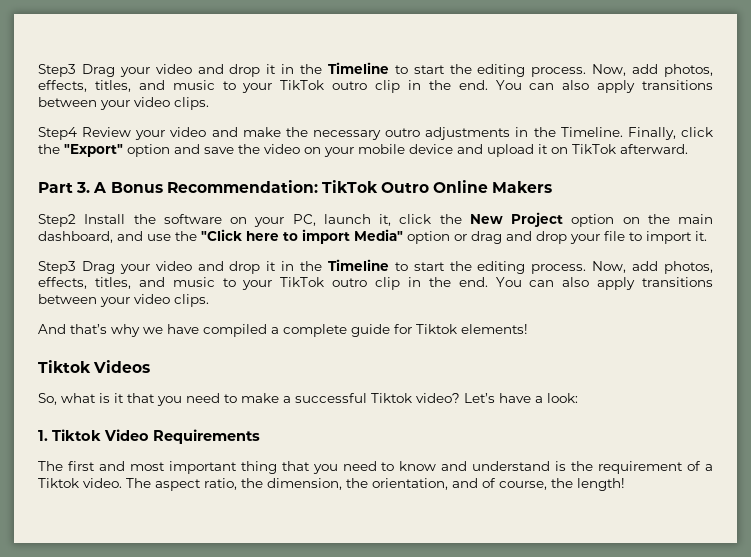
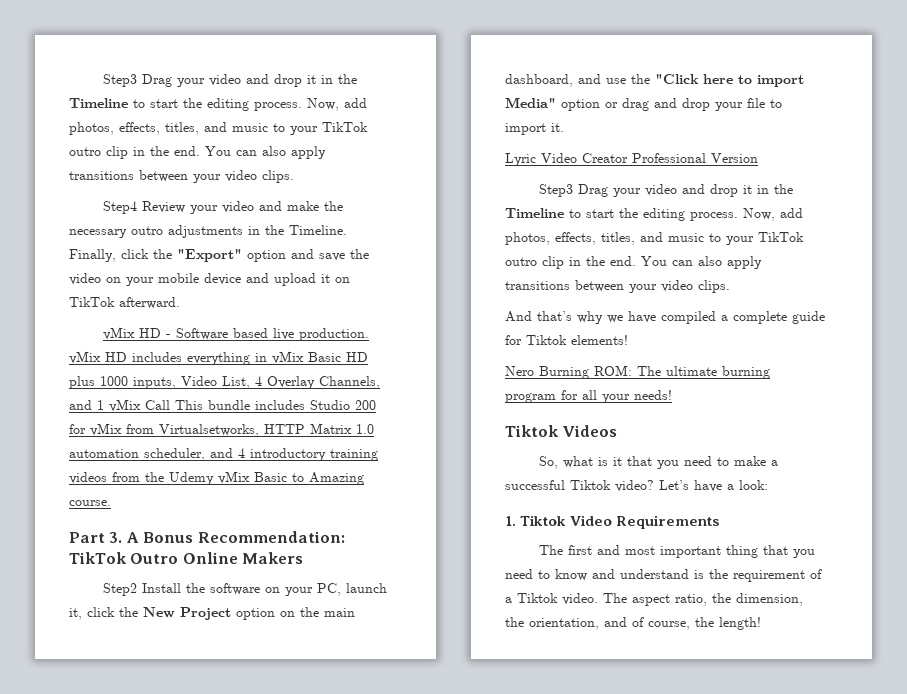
(688, 149) none -> [102,327,369,341] [69,351,368,365] [69,376,380,389] [69,399,376,412] [69,423,374,437] [69,448,378,461] [69,471,364,485] [69,500,111,506] // vMix HD - Software based live production. vMix HD includes everything in vMix Basic HD plus 1000 inputs, Video List, 4 Overlay Channels, and 1 vMix Call This bundle includes Studio 200 for vMix from Virtualsetworks, HTTP Matrix 1.0 automation scheduler, and 4 introductory training videos from the Udemy vMix Basic to Amazing course.
(707, 236) none -> [505,153,758,166] // Lyric Video Creator Professional Version
(528, 329) none -> [505,365,770,379] [505,390,672,403] // Nero Burning ROM: The ultimate burning program for all your needs!

